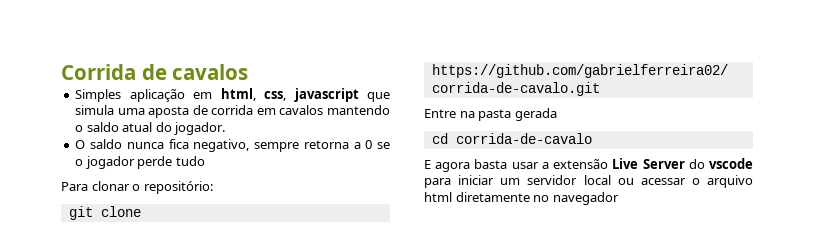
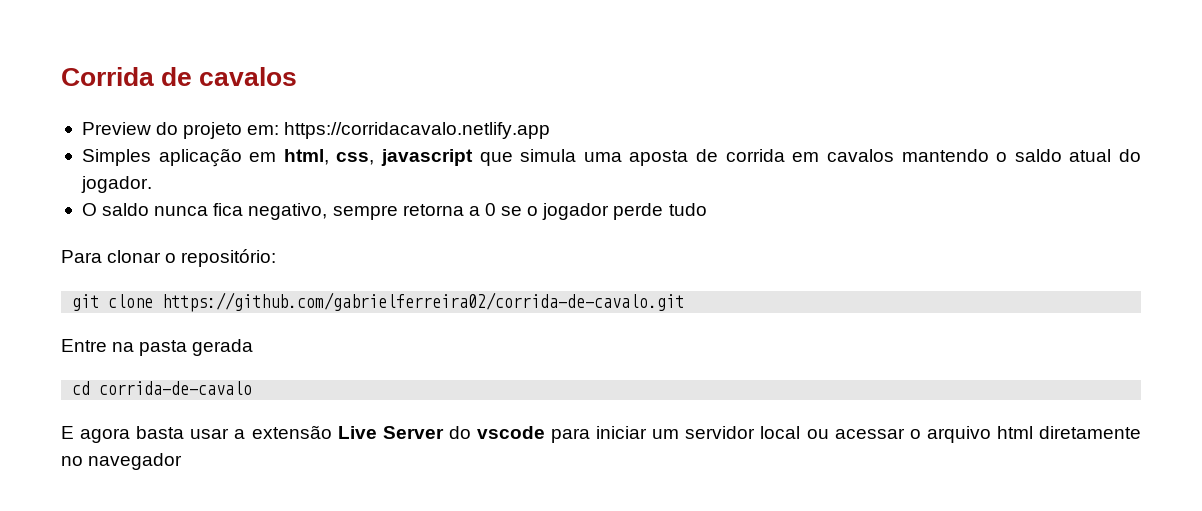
(249, 72) none -> [81,122,551,139] // Preview do projeto em: https://corridacavalo.netlify.app

